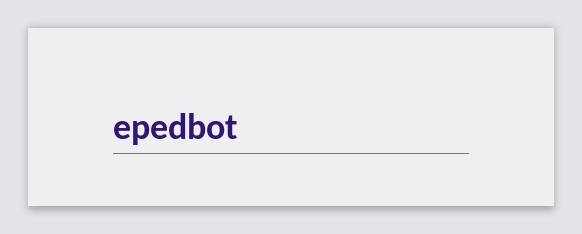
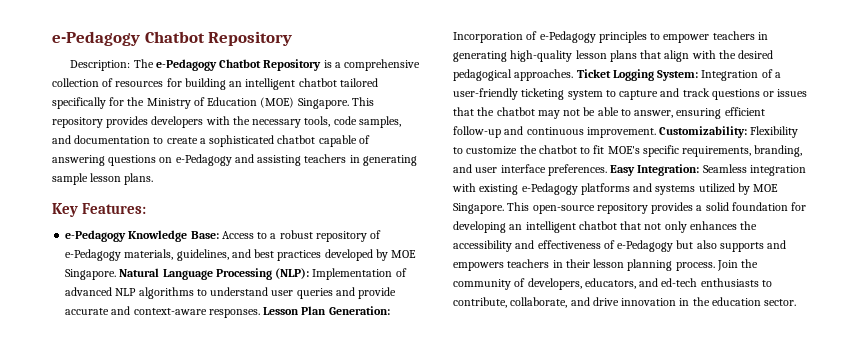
[113,113,237,145] epedbot -> [52,31,293,46] [70,59,420,71] [52,78,378,90] [52,97,374,109] [52,116,401,128] [52,135,370,147] [52,154,417,166] [52,173,154,185] [52,203,147,217] [65,230,382,242] [65,249,417,261] [65,268,407,280] [65,287,397,299] [65,306,390,318] [453,31,768,43] [453,50,774,62] [453,69,781,81] [453,88,808,100] [453,107,765,119] [453,126,799,138] [453,145,803,157] [453,164,806,176] [452,183,779,195] [453,202,807,214] [453,221,758,233] [453,240,787,252] [453,259,759,271] [453,278,772,290] [453,297,797,308] e-Pedagogy Chatbot Repository // Description: The e-Pedagogy Chatbot Repository is a comprehensive collection of resources for building an intelligent chatbot tailored specifically for the Ministry of Education (MOE) Singapore. This repository provides developers with the necessary tools, code samples, and documentation to create a sophisticated chatbot capable of answering questions on e-Pedagogy and assisting teachers in generating sample lesson plans. // Key Features: // e-Pedagogy Knowledge Base: Access to a robust repository of e-Pedagogy materials, guidelines, and best practices developed by MOE Singapore. Natural Language Processing (NLP): Implementation of advanced NLP algorithms to understand user queries and provide accurate and context-aware responses. Lesson Plan Generation: Incorporation of e-Pedagogy principles to empower teachers in generating high-quality lesson plans that align with the desired pedagogical approaches. Ticket Logging System: Integration of a user-friendly ticketing system to capture and track questions or issues that the chatbot may not be able to answer, ensuring efficient follow-up and continuous improvement. Customizability: Flexibility to customize the chatbot to fit MOE's specific requirements, branding, and user interface preferences. Easy Integration: Seamless integration with existing e-Pedagogy platforms and systems utilized by MOE Singapore. This open-source repository provides a solid foundation for developing an intelligent chatbot that not only enhances the accessibility and effectiveness of e-Pedagogy but also supports and empowers teachers in their lesson planning process. Join the community of developers, educators, and ed-tech enthusiasts to contribute, collaborate, and drive innovation in the education sector.

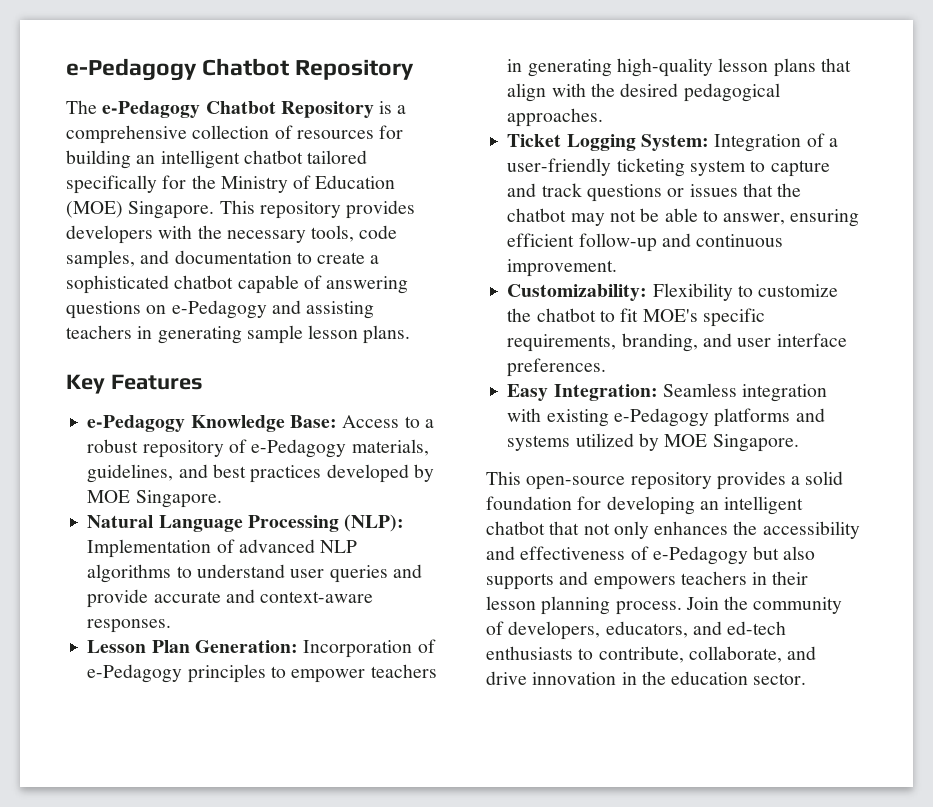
[70,60,131,71] Description: -> (415, 69) none
[82,203,147,214] Features: -> [110,374,203,390] Features
(117, 274) none -> (222, 499) //
(260, 313) none -> (172, 626) //
(574, 75) none -> (604, 117) //
(656, 132) none -> (618, 268) //
(607, 170) none -> (607, 367) //
(505, 208) none -> (799, 443) //

